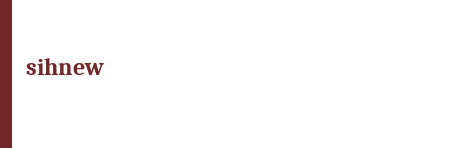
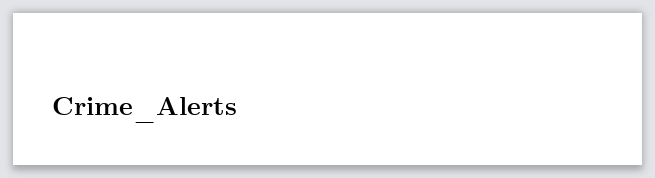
[26,58,104,75] sihnew -> [52,97,237,123] Crime_Alerts

